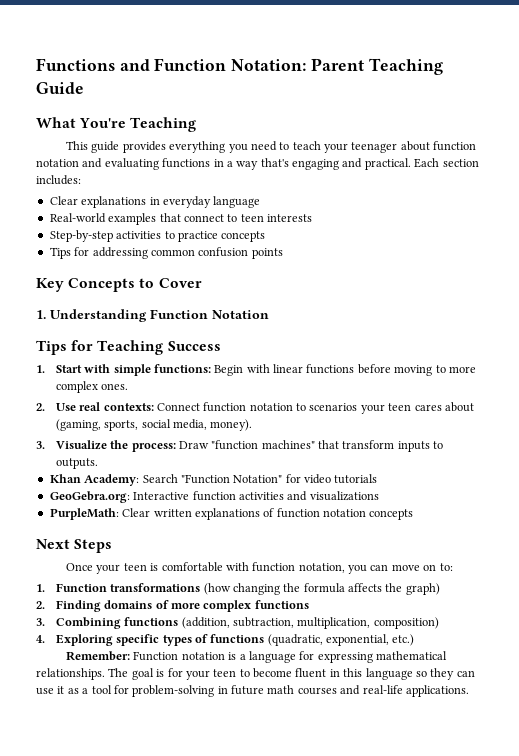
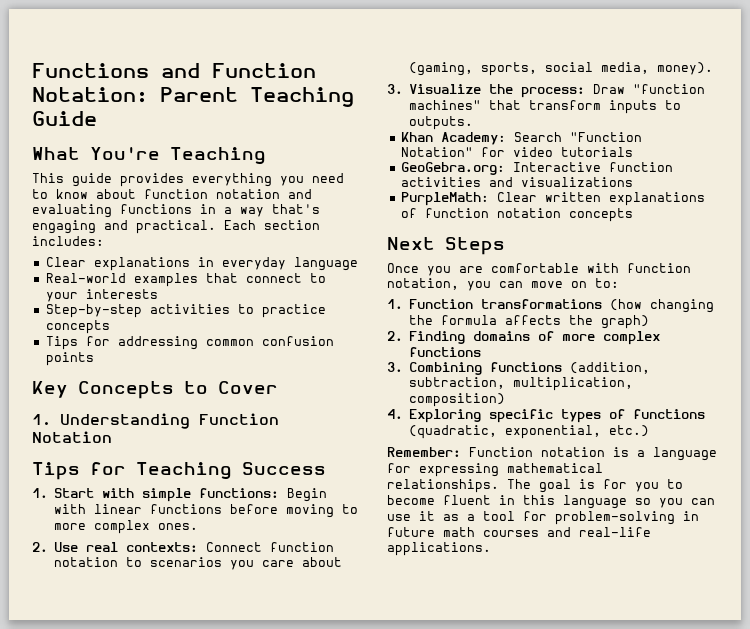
[292,141,398,153] teach your teenager -> [56,189,88,199] know
[240,214,264,222] teen -> [45,292,78,302] your
[360,403,442,414] your teen cares -> [230,560,295,570] you care
[96,563,159,574] your teen is -> [427,266,483,276] you are
[185,669,237,680] your teen -> [635,482,659,492] you
[430,668,455,680] they -> [659,498,683,508] you

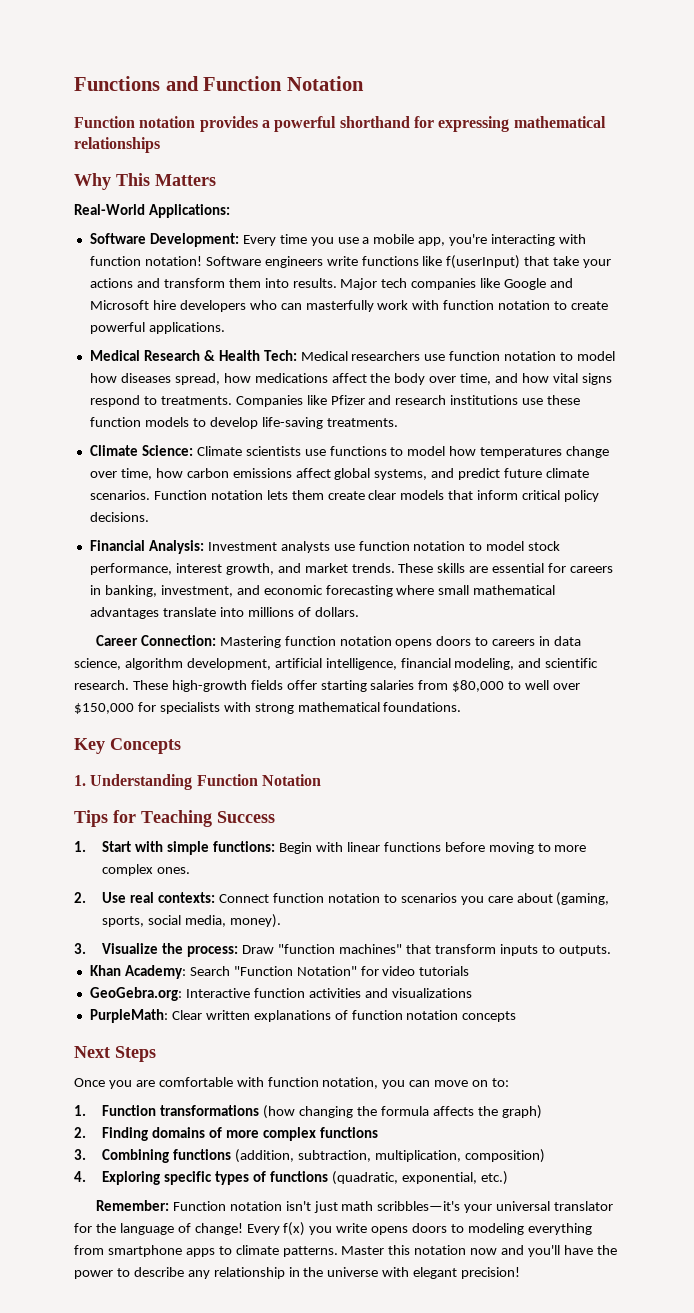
[32,87,354,107] [32,111,97,126] [32,147,266,165] [32,173,344,187] [32,189,312,199] [32,204,320,218] [32,220,320,234] [32,236,104,246] [45,257,358,271] [45,273,326,287] [45,289,158,302] [45,304,326,318] [45,320,110,334] [45,336,334,350] [45,352,94,366] Notation: Parent Teaching Guide // What You're Teaching // This guide provides everything you need to know about function notation and evaluating functions in a way that's engaging and practical. Each section includes: // Clear explanations in everyday language // Real-world examples that connect to your interests // Step-by-step activities to practice concepts // Tips for addressing common confusion points -> [286,76,364,91] [74,116,606,132] [74,137,160,153] [74,173,216,190] [74,204,230,218] [89,233,587,247] [89,255,612,269] [89,278,574,290] [89,300,609,312] [89,322,225,334] [89,350,616,361] [89,373,612,385] [89,395,581,407] [89,417,398,429] [89,445,610,458] [89,468,590,480] [89,490,600,502] [89,512,149,522] [89,540,561,554] [89,563,614,575] [89,585,556,597] [89,607,359,619] [95,635,582,648] [74,658,599,670] [74,680,581,692] [74,702,462,714] Notation // Function notation provides a powerful shorthand for expressing mathematical relationships // Why This Matters // Real-World Applications: // Software Development: Every time you use a mobile app, you're interacting with function notation! Software engineers write functions like f(userInput) that take your actions and transform them into results. Major tech companies like Google and Microsoft hire developers who can masterfully work with function notation to create powerful applications. // Medical Research & Health Tech: Medical researchers use function notation to model how diseases spread, how medications affect the body over time, and how vital signs respond to treatments. Companies like Pfizer and research institutions use these function models to develop life-saving treatments. // Climate Science: Climate scientists use functions to model how temperatures change over time, how carbon emissions affect global systems, and predict future climate scenarios. Function notation lets them create clear models that inform critical policy decisions. // Financial Analysis: Investment analysts use function notation to model stock performance, interest growth, and market trends. These skills are essential for careers in banking, investment, and economic forecasting where small mathematical advantages translate into millions of dollars. // Career Connection: Mastering function notation opens doors to careers in data science, algorithm development, artificial intelligence, financial modeling, and scientific research. These high-growth fields offer starting salaries from $80,000 to well over $150,000 for specialists with strong mathematical foundations.
[184,381,278,394] to Cover -> (181, 746) none
[613,447,717,461] [387,463,603,477] [387,479,683,493] [387,495,715,509] [387,511,699,525] [387,527,651,537] [387,542,491,556] is a language for expressing mathematical relationships. The goal is for you to become fluent in this language so you can use it as a tool for problem-solving in future math courses and real-life applications. -> [285,1201,614,1213] [74,1222,592,1236] [74,1245,617,1257] [74,1267,521,1279] isn't just math scribbles—it's your universal translator for the language of change! Every f(x) you write opens doors to modeling everything from smartphone apps to climate patterns. Master this notation now and you'll have the power to describe any relationship in the universe with elegant precision!

